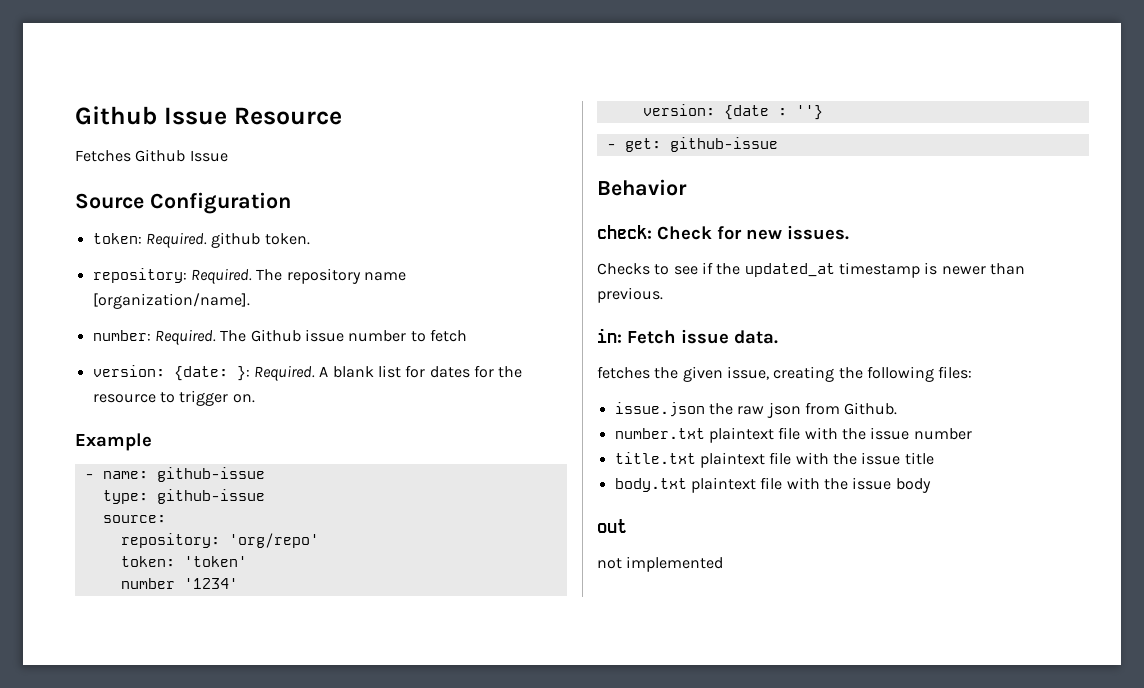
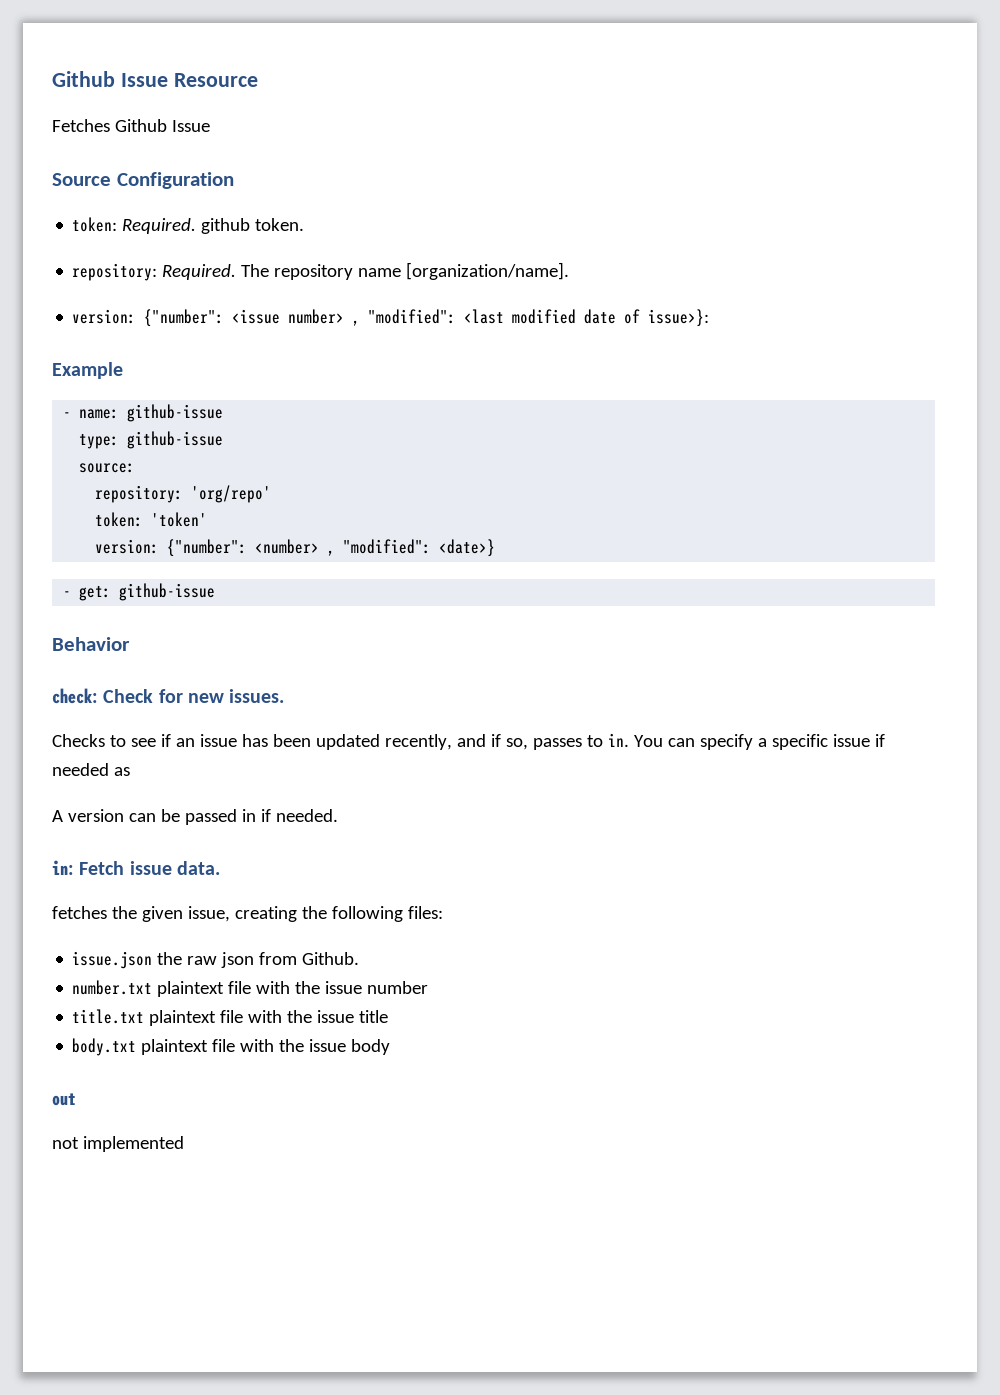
[92,329,467,345] [92,365,523,381] [92,390,255,406] number: Required. The Github issue number to fetch // version: {date: }: Required. A blank list for dates for the resource to trigger on. -> [72,309,710,327] version: {"number": <issue number> , "modified": <last modified date of issue>}:
[120,578,238,589] [642,104,823,120] // number '1234' // version: {date : ''} -> [95,539,496,557] // version: {"number": <number> , "modified": <date>}
[716,262,1025,278] [597,287,663,303] the updated_at timestamp is newer than previous. -> [175,733,885,750] [52,763,130,776] [52,809,338,825] an issue has been updated recently, and if so, passes to in. You can specify a specific issue if needed as // A version can be passed in if needed.

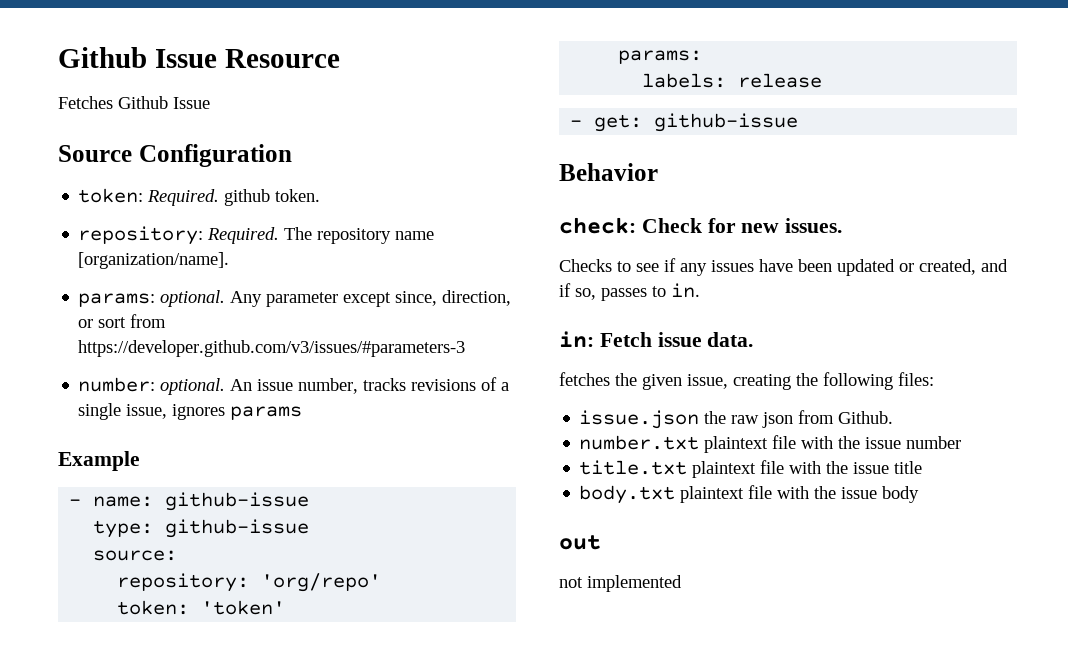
[72,309,710,327] version: {"number": <issue number> , "modified": <last modified date of issue>}: -> [78,290,512,307] [78,314,167,328] [78,340,466,357] [78,377,510,395] [78,403,303,420] params: optional. Any parameter except since, direction, or sort from https://developer.github.com/v3/issues/#parameters-3 // number: optional. An issue number, tracks revisions of a single issue, ignores params
[95,539,496,557] version: {"number": <number> , "modified": <date>} -> [618,50,703,64] [642,73,823,88] params: // labels: release
[175,734,452,750] an issue has been updated recently, -> [680,259,976,276] any issues have been updated or created,
[633,734,885,750] [52,763,130,776] [52,809,338,825] You can specify a specific issue if needed as // A version can be passed in if needed. -> (700, 290) none

